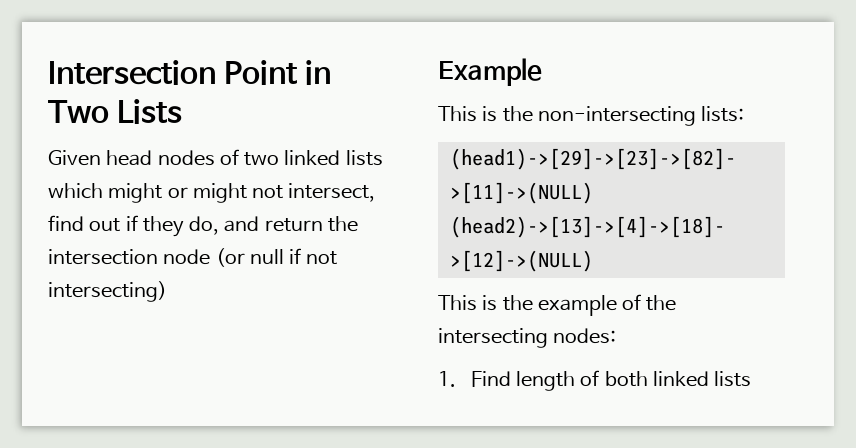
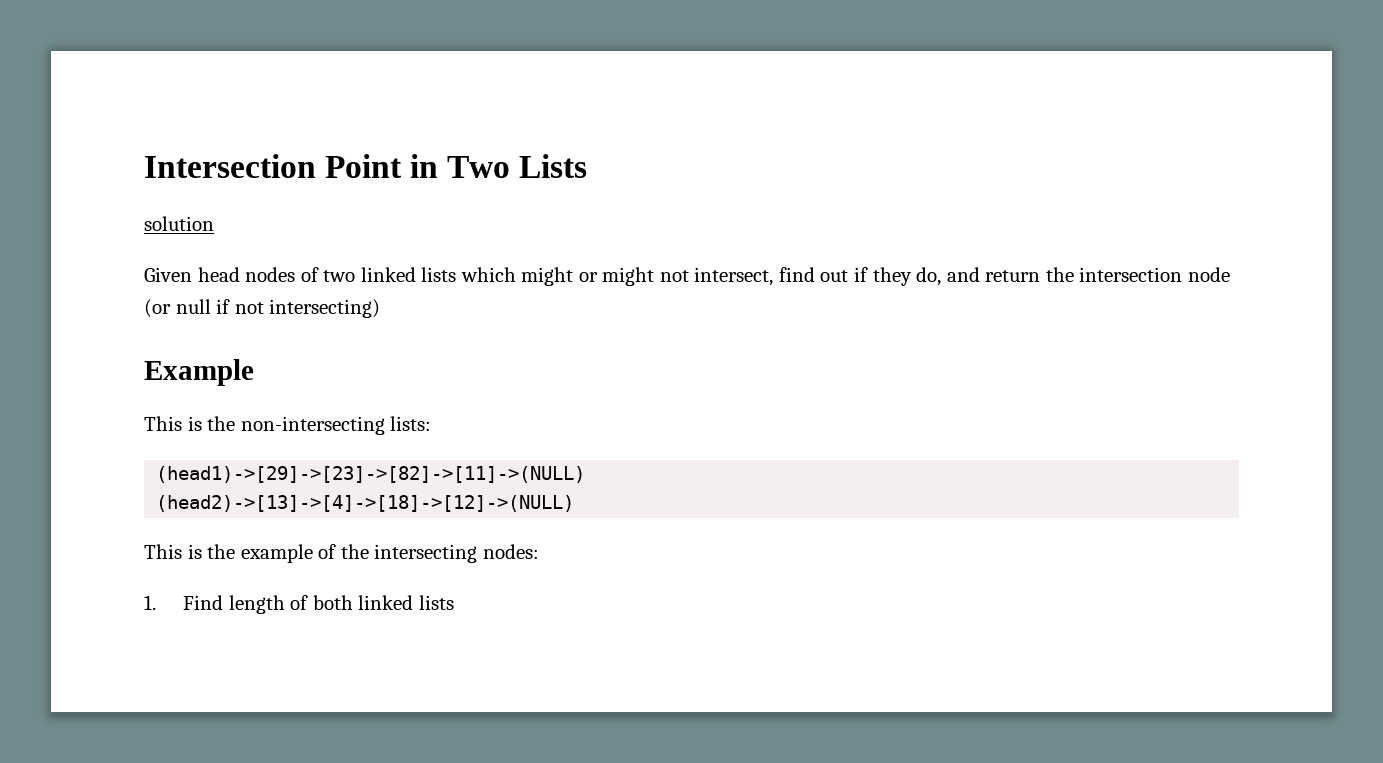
(183, 111) none -> [144,216,214,231] // solution

